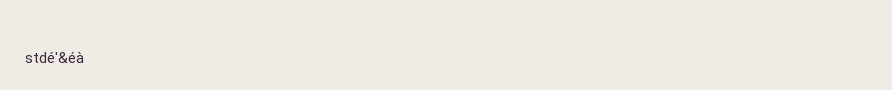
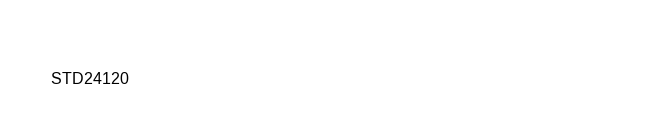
[25,51,84,63] stdé'&éà -> [51,72,129,84] STD24120

